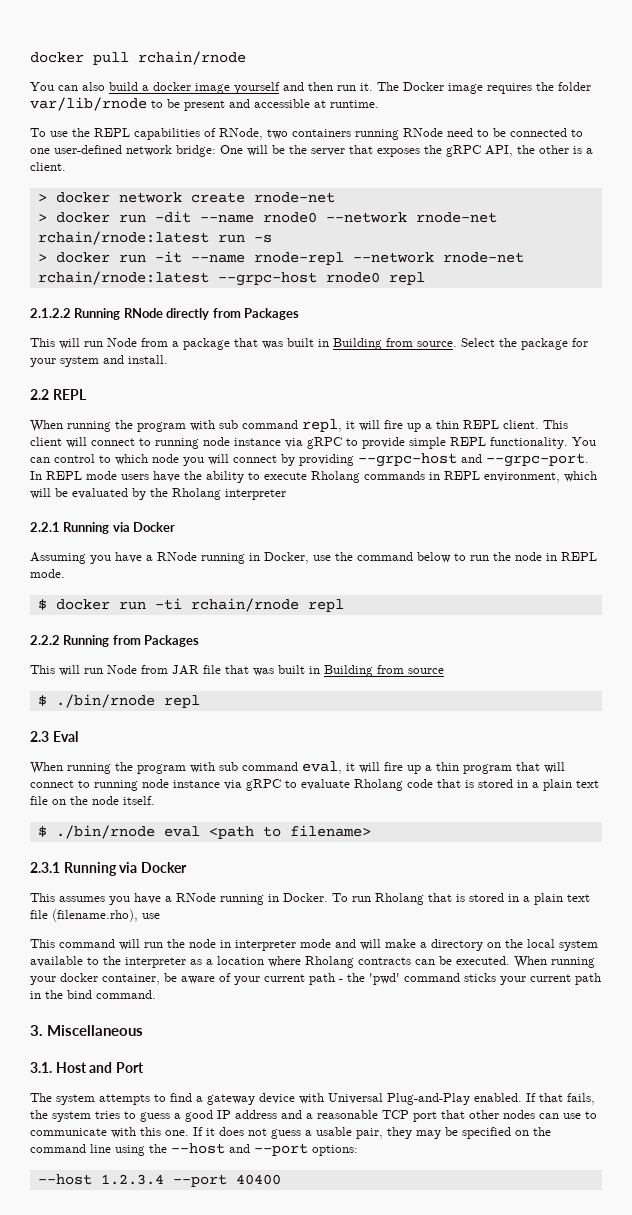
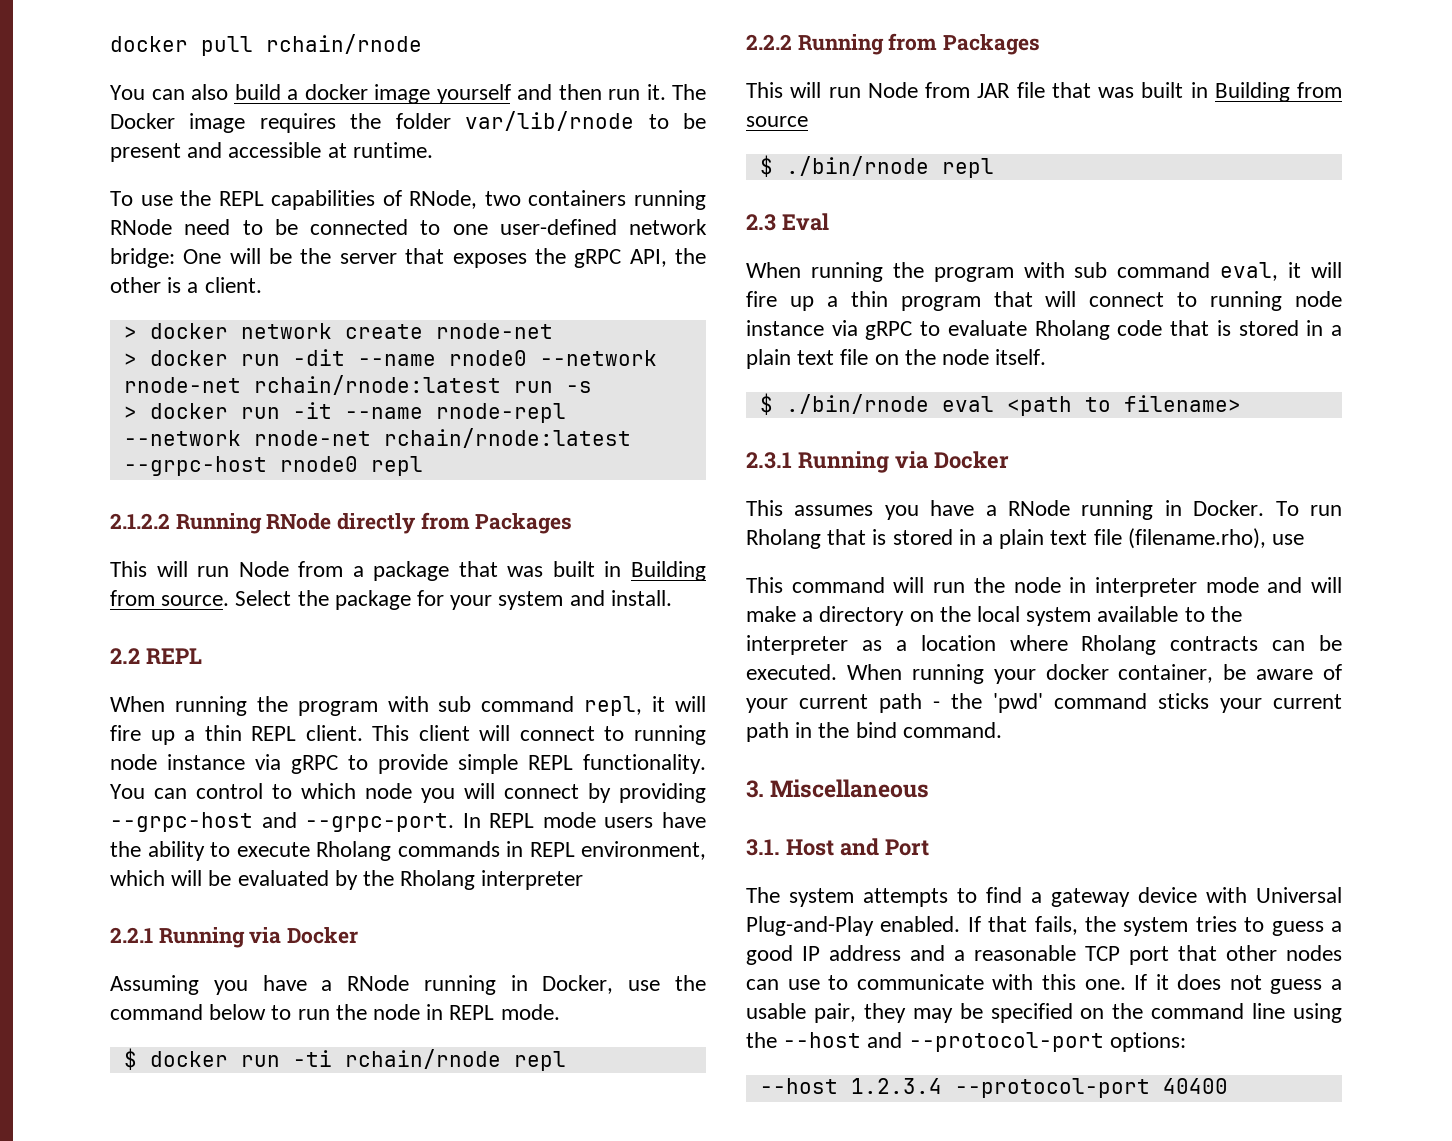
[254,1143,308,1156] --port -> [908,1032,1104,1052] --protocol-port
[172,1174,227,1187] --port -> [954,1078,1150,1098] --protocol-port

